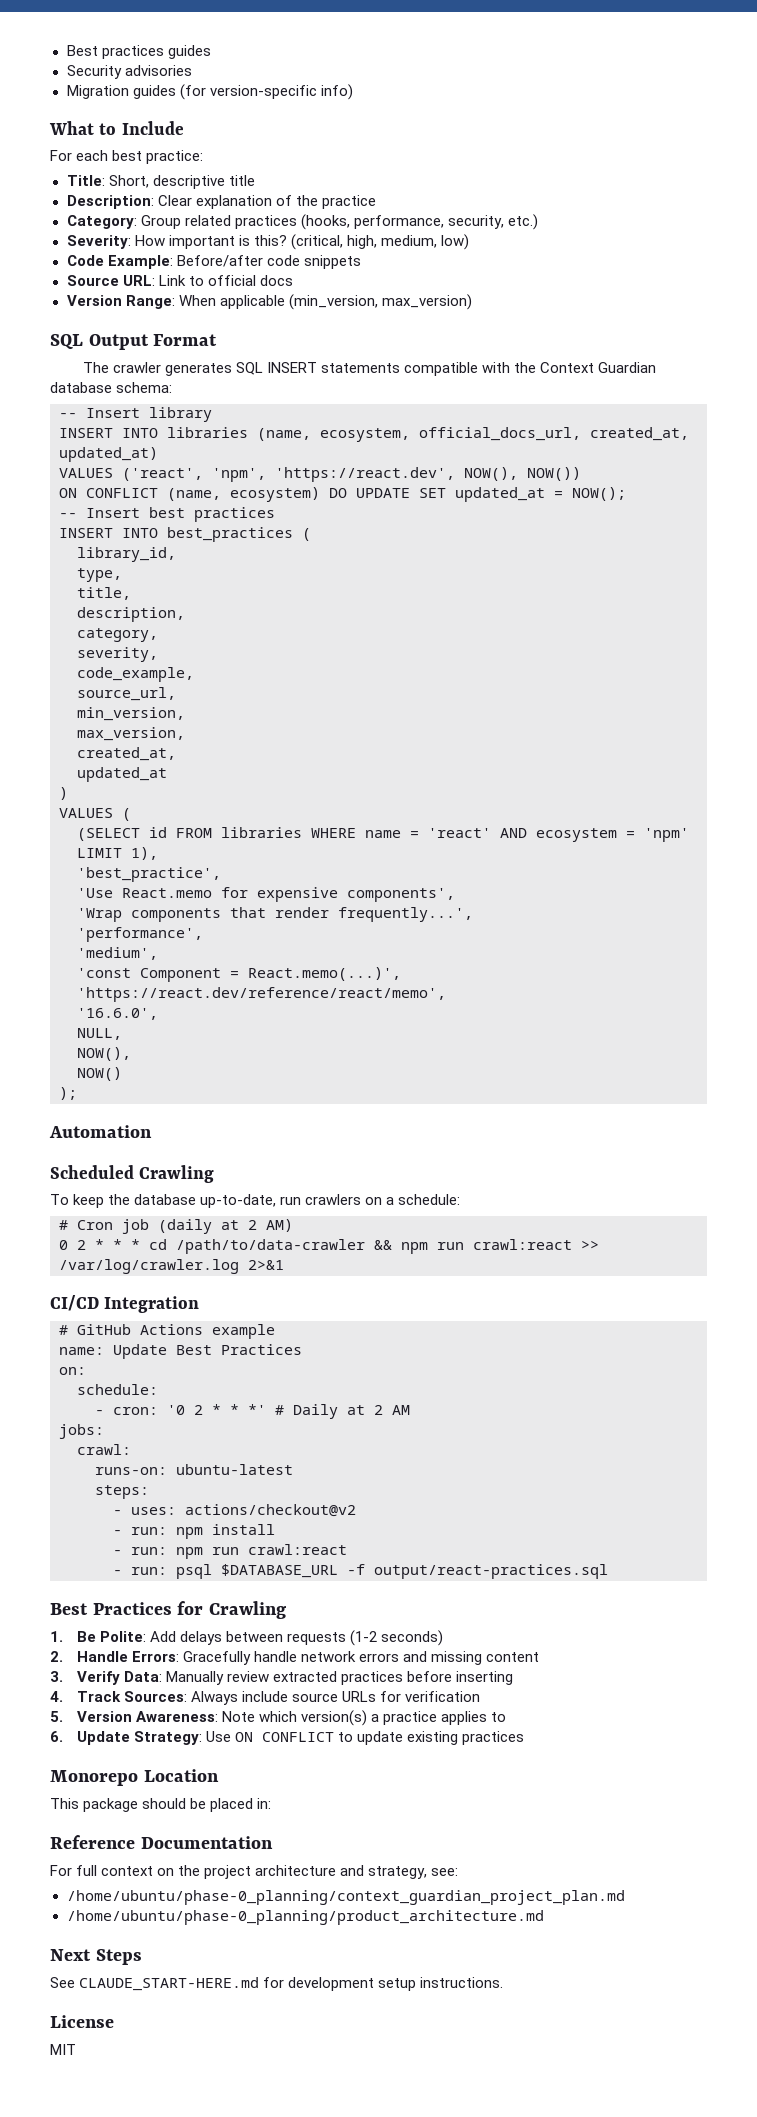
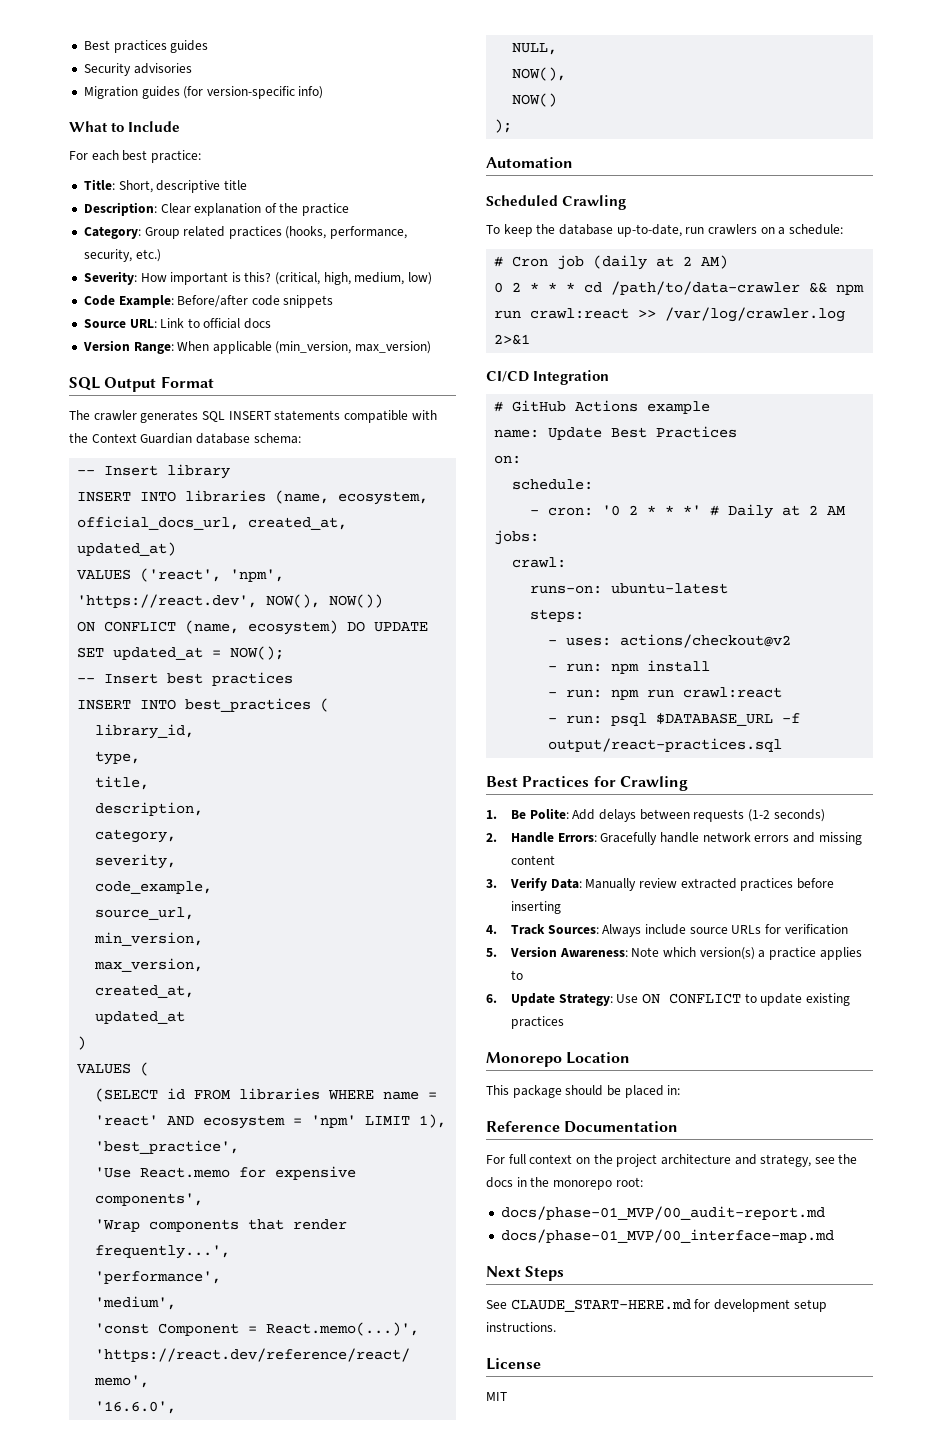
[431,1868,459,1876] [66,1890,625,1905] [66,1910,544,1925] see: // /home/ubuntu/phase-0_planning/context_guardian_project_plan.md // /home/ubuntu/phase-0_planning/product_architecture.md -> [814,1154,858,1164] [486,1177,643,1190] [500,1206,825,1220] [500,1229,834,1243] see the docs in the monorepo root: // docs/phase-01_MVP/00_audit-report.md // docs/phase-01_MVP/00_interface-map.md

